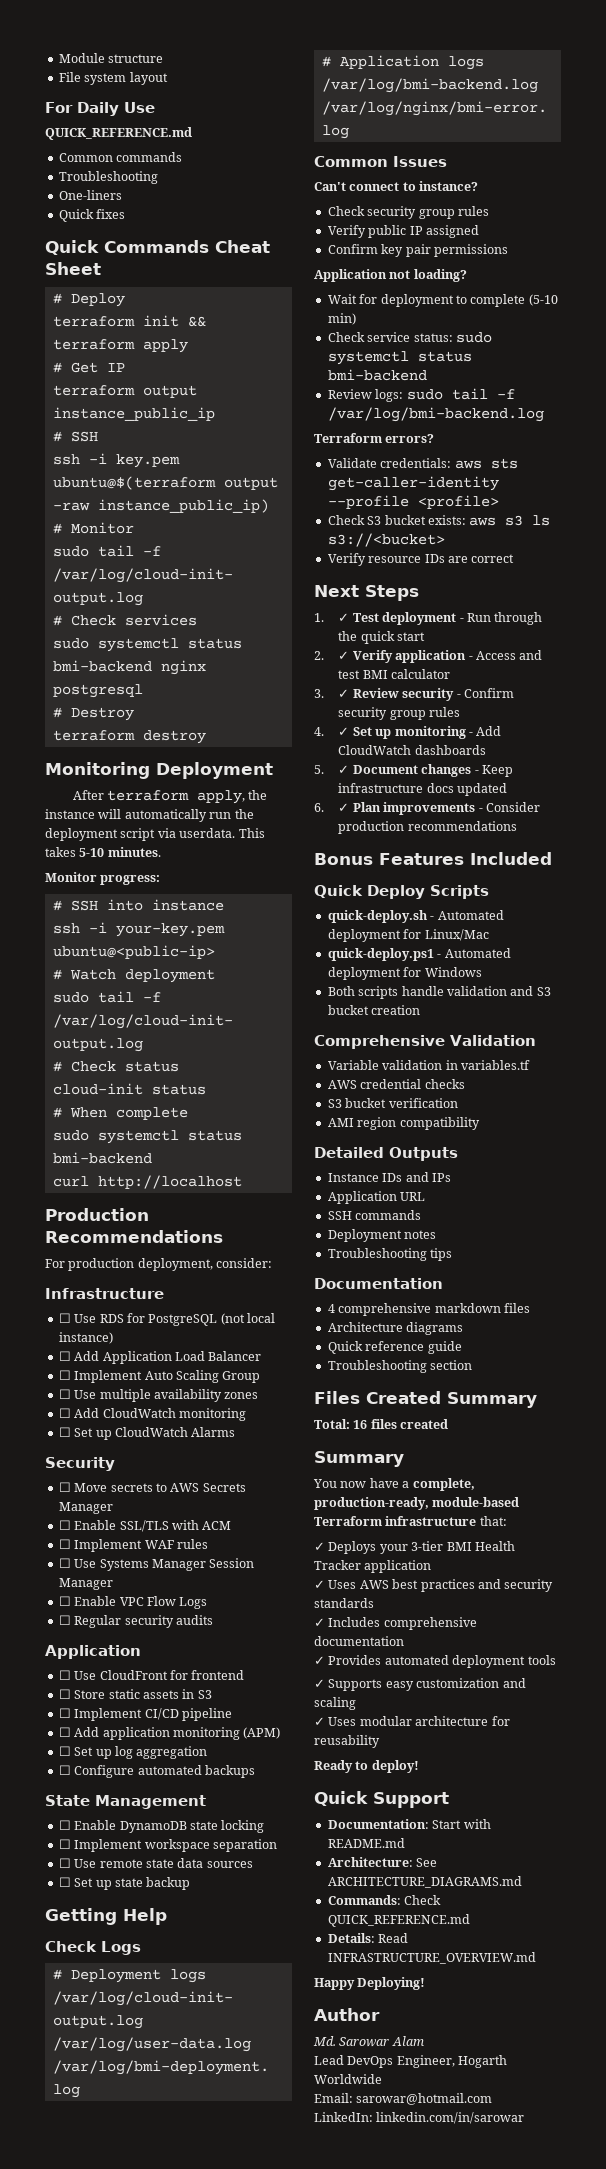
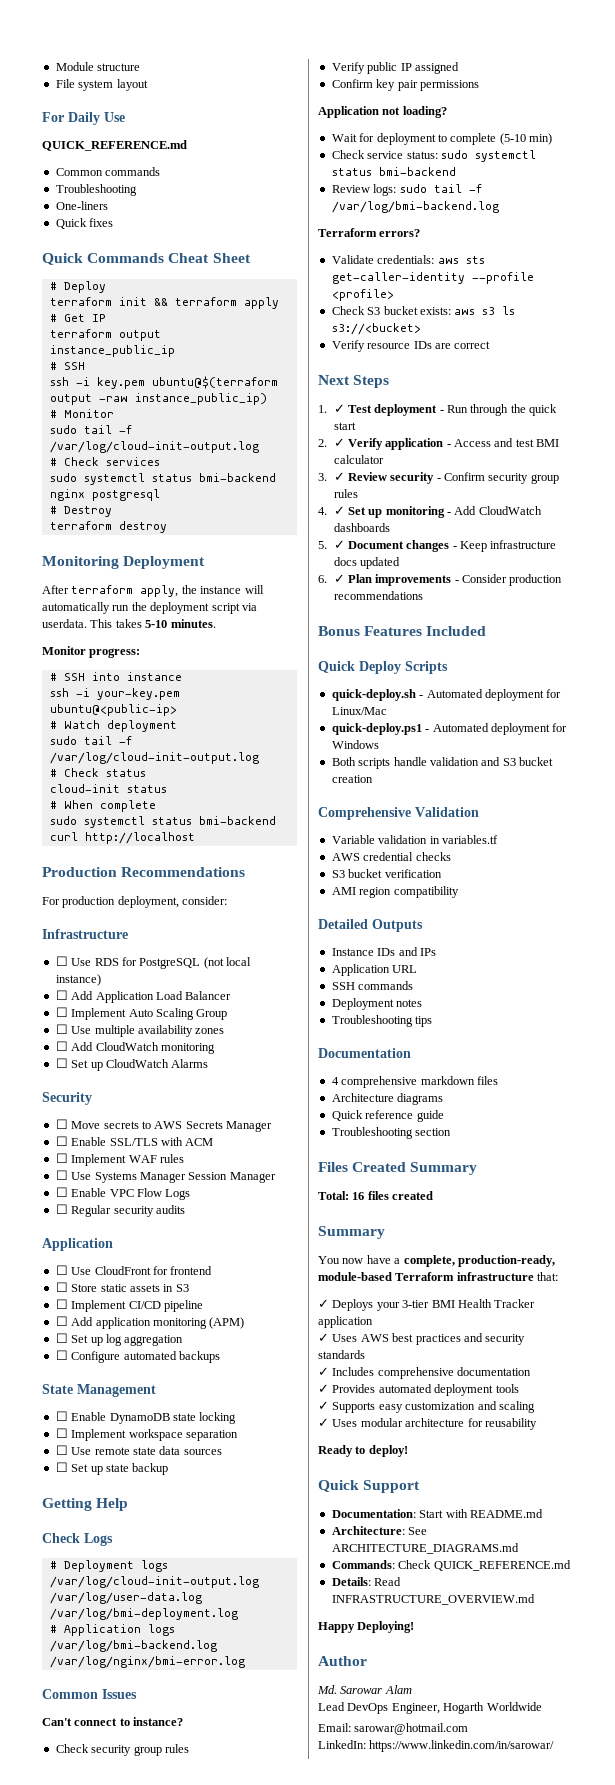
[376,2112,525,2124] linkedin.com/in/sarowar -> [369,1740,555,1752] https://www.linkedin.com/in/sarowar/

